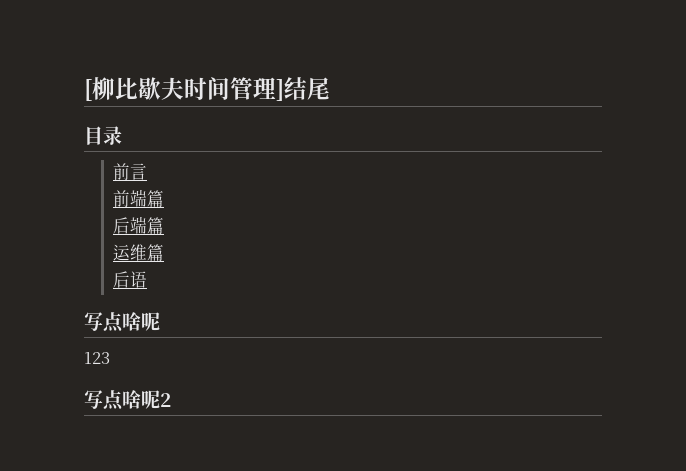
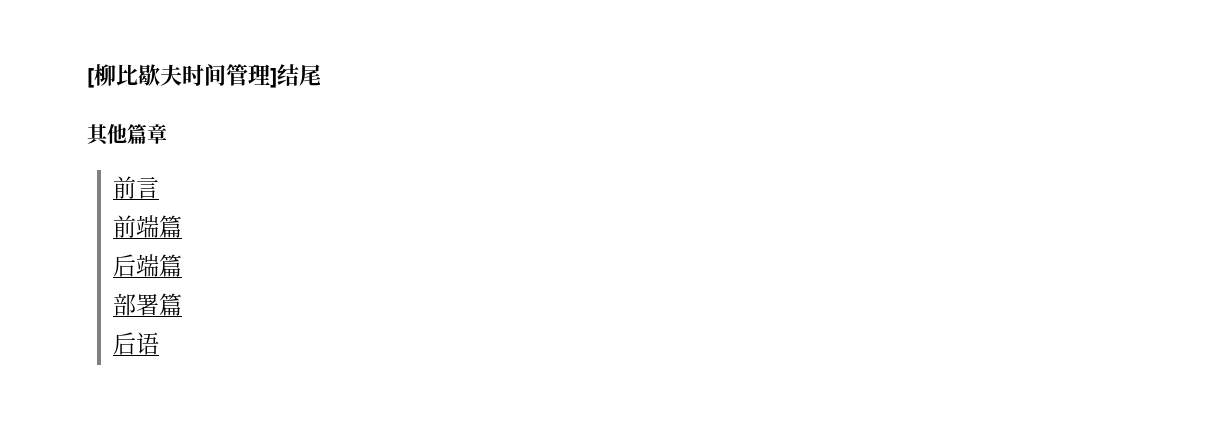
[84,126,122,145] 目录 -> [87,124,167,146] 其他篇章
[112,244,147,261] 运维 -> [113,293,160,316] 部署
[84,312,160,333] [84,352,110,364] [84,390,171,411] // 写点啥呢 // 123 // 写点啥呢2 -> (160, 343) none

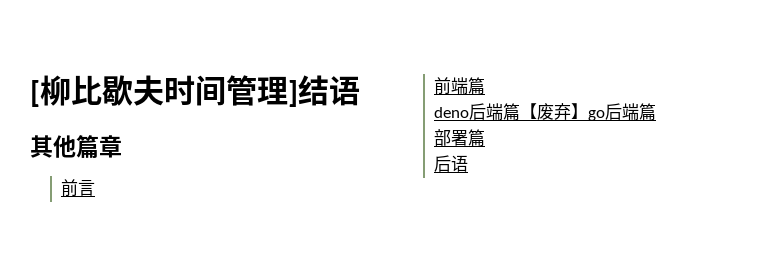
[299,64,321,86] 尾 -> [329,76,360,106] 语
(183, 226) none -> [434,103,606,121] deno后端篇【废弃】go

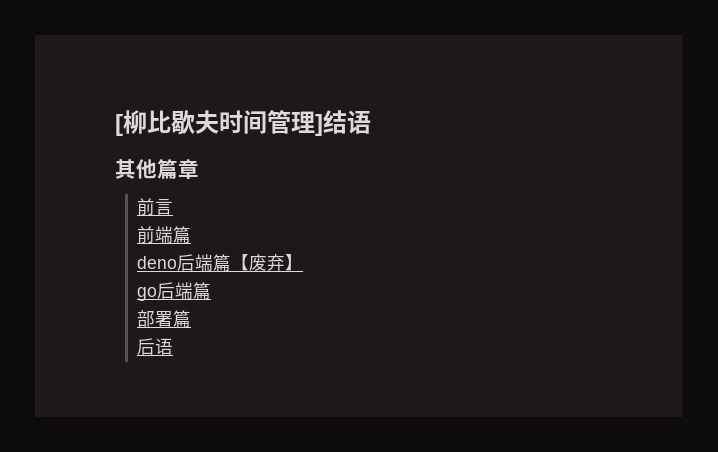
(589, 111) none -> (304, 262) //

